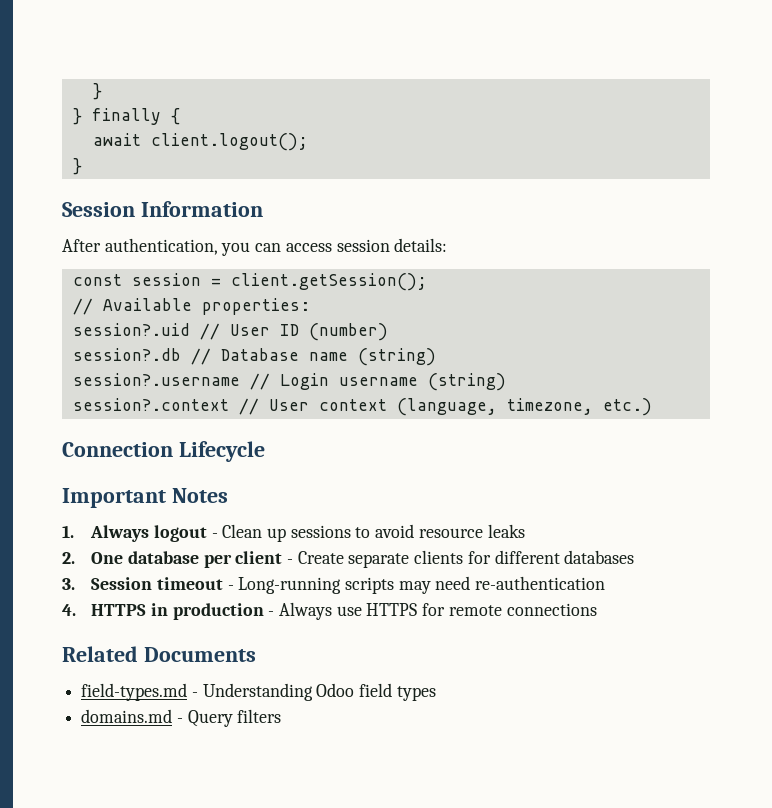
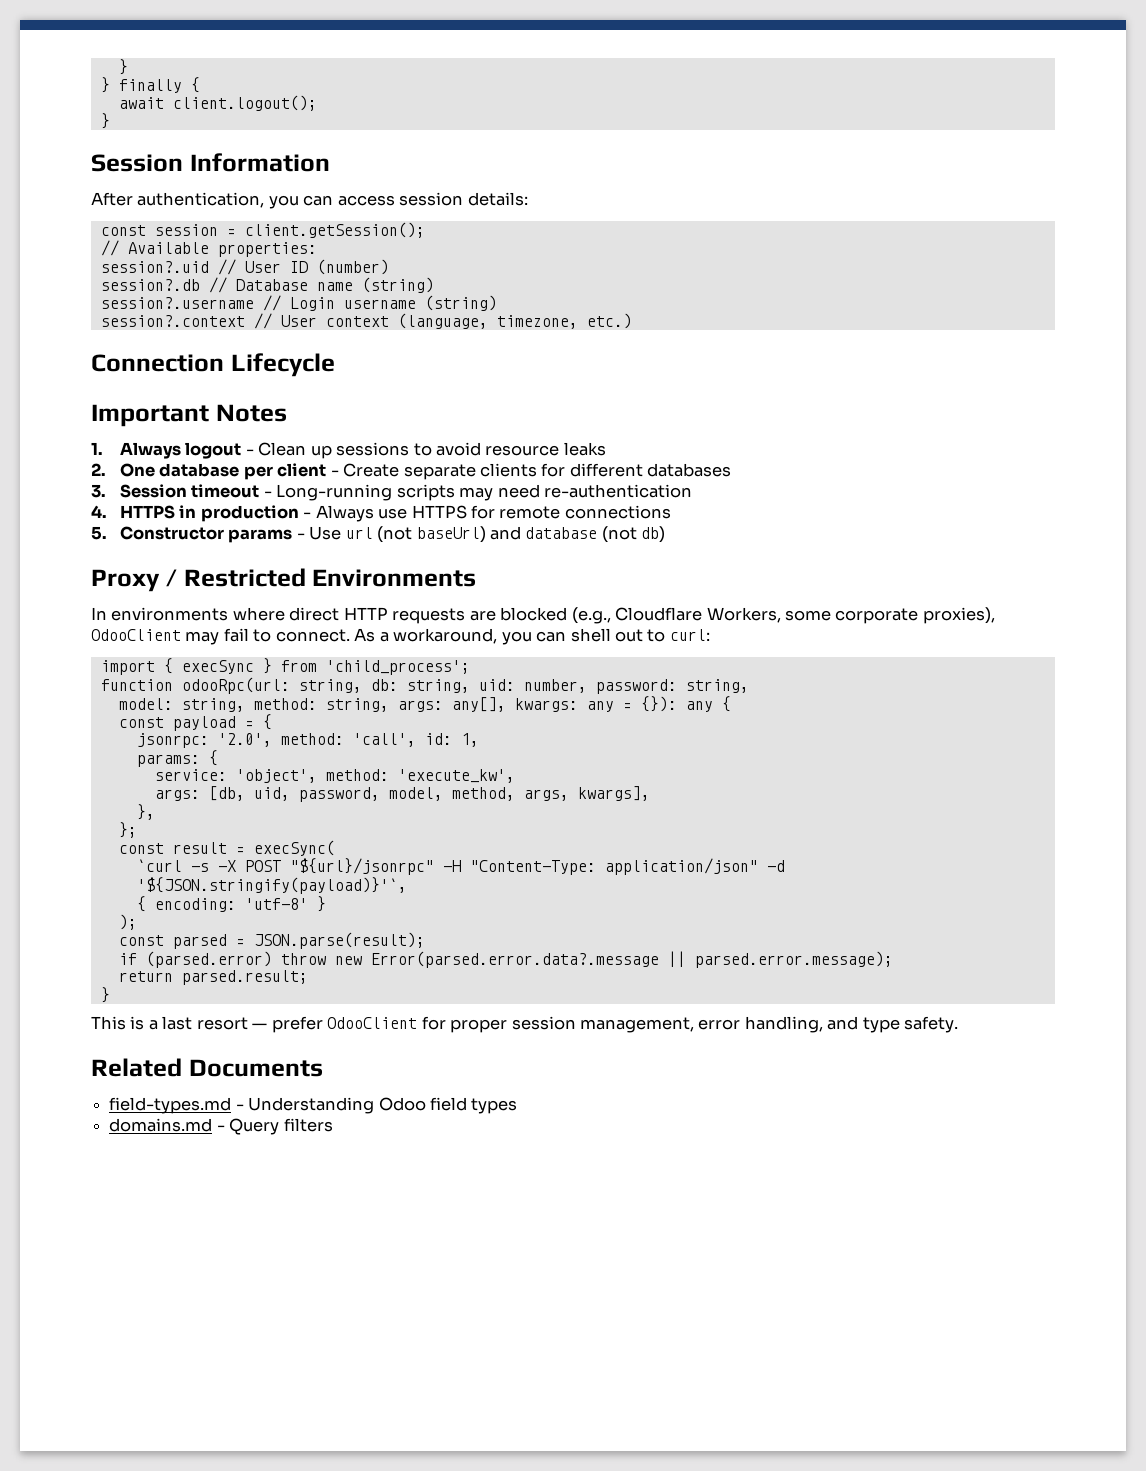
(597, 609) none -> [91,526,666,543] [91,568,477,592] [91,607,995,624] [91,628,710,645] [100,658,470,675] [100,677,749,694] [118,696,731,712] [118,714,272,731] [136,733,479,748] [136,750,218,767] [154,769,515,783] [154,786,650,802] [136,804,155,820] [118,822,137,838] [118,840,335,856] [136,858,785,875] [136,877,407,894] [136,896,326,912] [118,914,137,930] [118,932,425,949] [118,951,893,968] [118,970,308,985] [100,987,110,1003] [91,1016,959,1033] // 5. Constructor params - Use url (not baseUrl) and database (not db) // Proxy / Restricted Environments // In environments where direct HTTP requests are blocked (e.g., Cloudflare Workers, some corporate proxies), OdooClient may fail to connect. As a workaround, you can shell out to curl: // import { execSync } from 'child_process'; // function odooRpc(url: string, db: string, uid: number, password: string, // model: string, method: string, args: any[], kwargs: any = {}): any { // const payload = { // jsonrpc: '2.0', method: 'call', id: 1, // params: { // service: 'object', method: 'execute_kw', // args: [db, uid, password, model, method, args, kwargs], // }, // }; // const result = execSync( // `curl -s -X POST "${url}/jsonrpc" -H "Content-Type: application/json" -d '${JSON.stringify(payload)}'`, // { encoding: 'utf-8' } // ); // const parsed = JSON.parse(result); // if (parsed.error) throw new Error(parsed.error.data?.message || parsed.error.message); // return parsed.result; // } // This is a last resort — prefer OdooClient for proper session management, error handling, and type safety.

